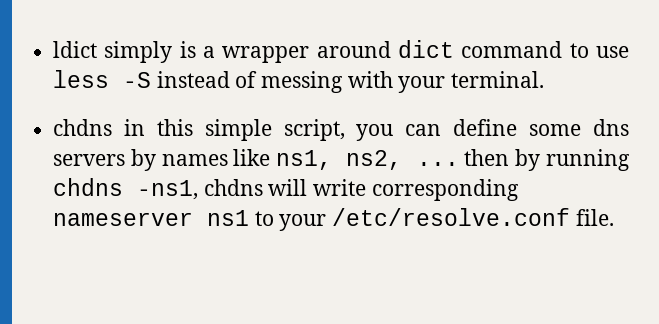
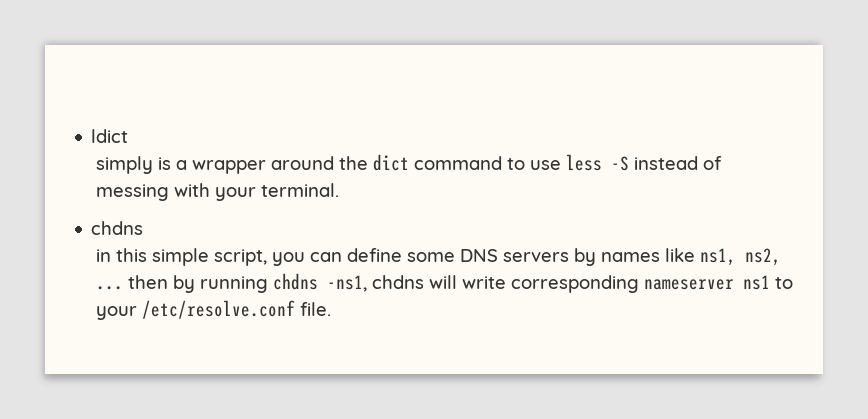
(98, 49) none -> (129, 136) //
(391, 49) none -> [339,156,369,170] the
(113, 127) none -> (144, 228) //
[593,119,629,136] dns -> [460,249,499,262] DNS

